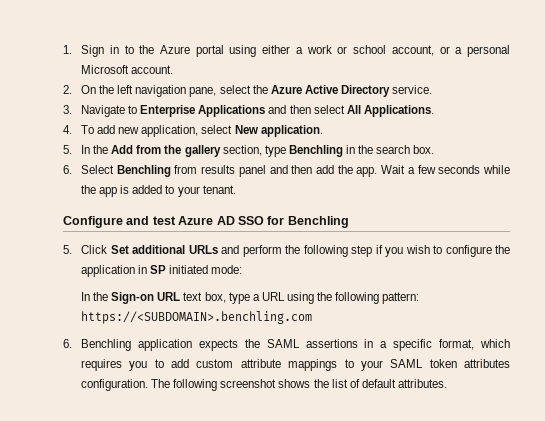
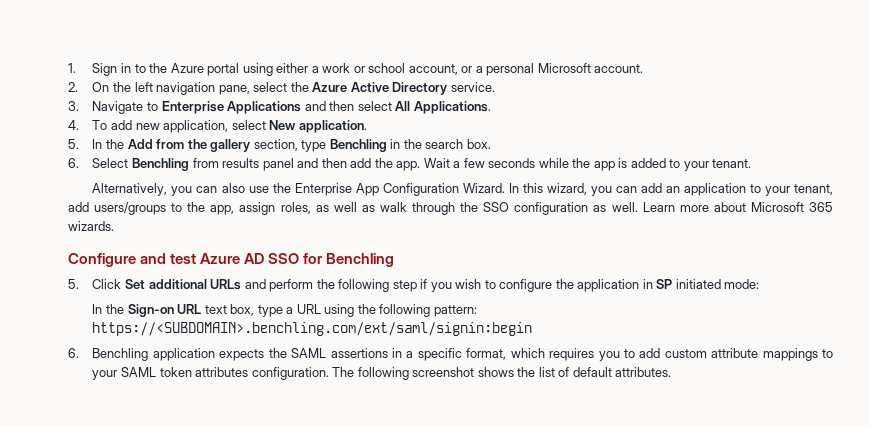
(236, 189) none -> [92,183,833,196] [68,202,833,215] [68,221,114,231] // Alternatively, you can also use the Enterprise App Configuration Wizard. In this wizard, you can add an application to your tenant, add users/groups to the app, assign roles, as well as walk through the SSO configuration as well. Learn more about Microsoft 365 wizards.
[81,311,313,324] https://<SUBDOMAIN>.benchling.com -> [92,322,533,336] https://<SUBDOMAIN>.benchling.com/ext/saml/signin:begin

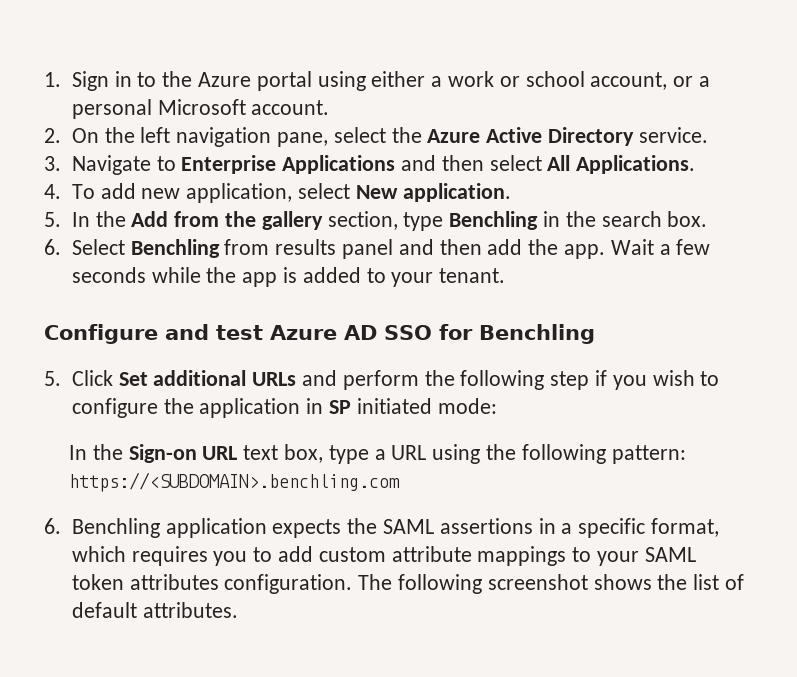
[92,183,833,196] [68,202,833,215] [68,221,114,231] // Alternatively, you can also use the Enterprise App Configuration Wizard. In this wizard, you can add an application to your tenant, add users/groups to the app, assign roles, as well as walk through the SSO configuration as well. Learn more about Microsoft 365 wizards. -> (506, 275) none
[92,322,533,336] https://<SUBDOMAIN>.benchling.com/ext/saml/signin:begin -> [68,472,400,492] https://<SUBDOMAIN>.benchling.com

